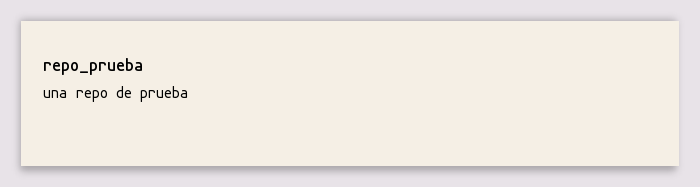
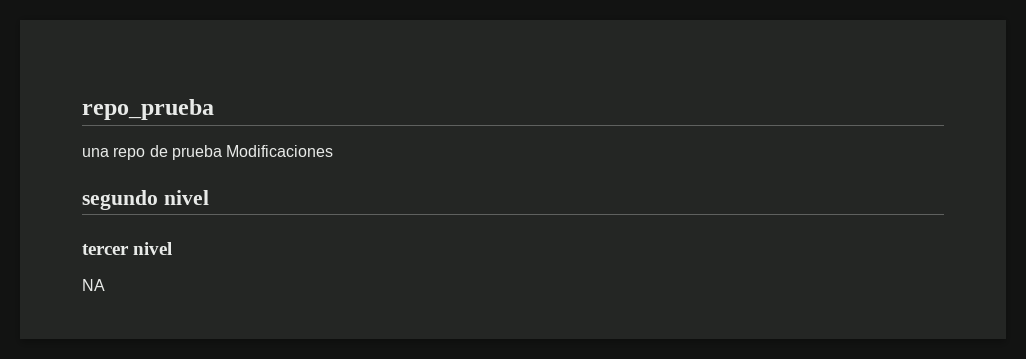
(189, 94) none -> [226,145,334,157] [82,190,209,210] [82,242,173,255] [82,279,105,291] Modificaciones // segundo nivel // tercer nivel // NA

